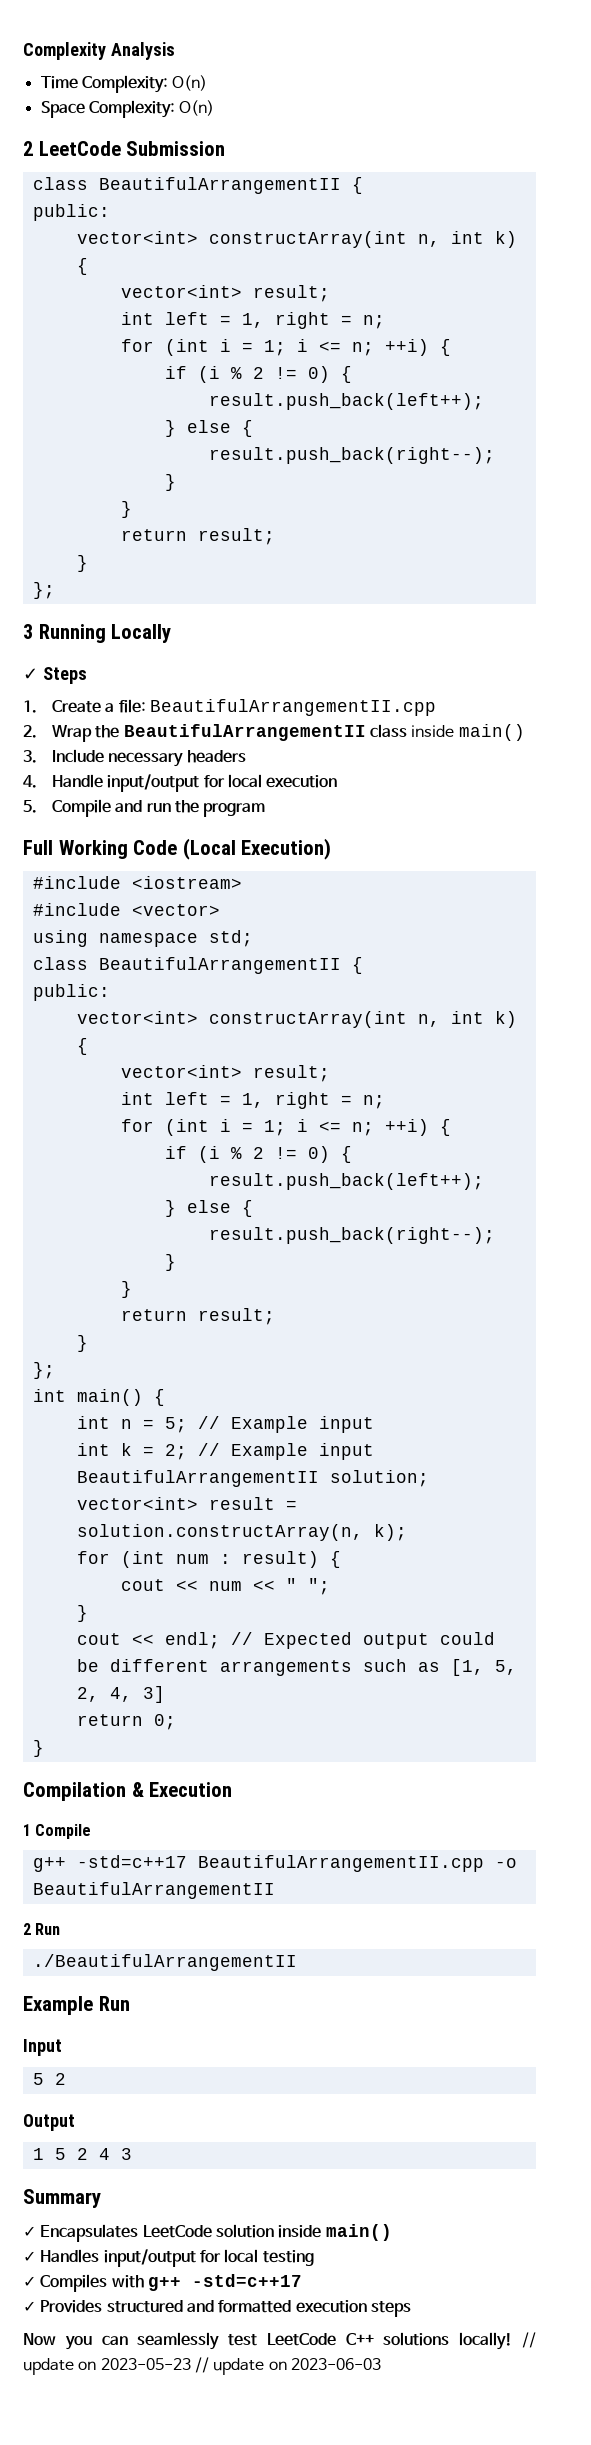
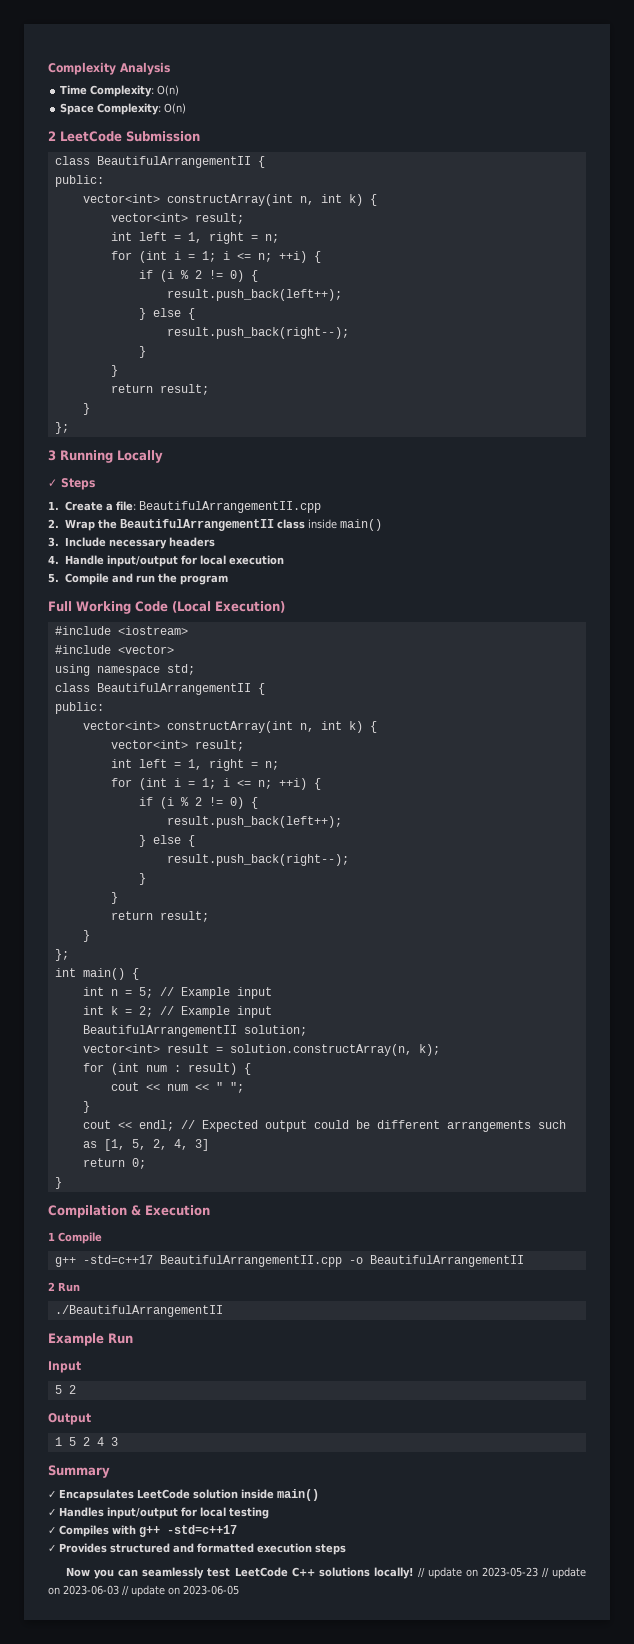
(381, 2364) none -> [122,1585,239,1597] // update on 2023-06-05

